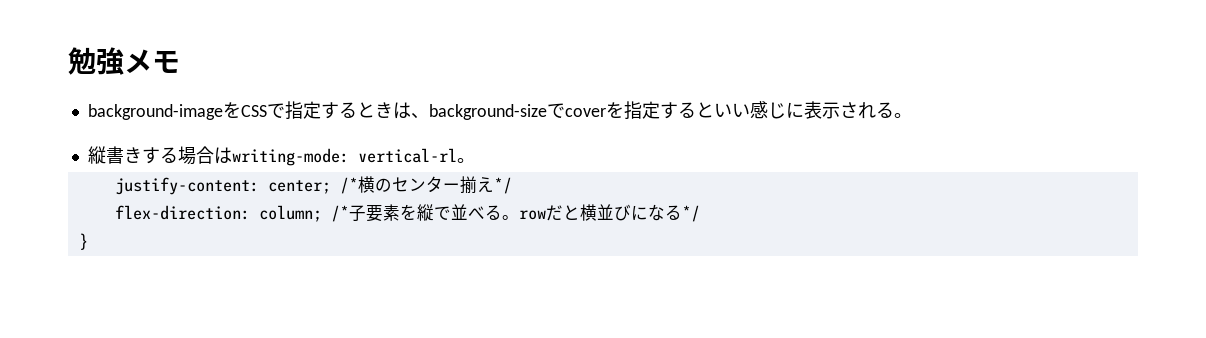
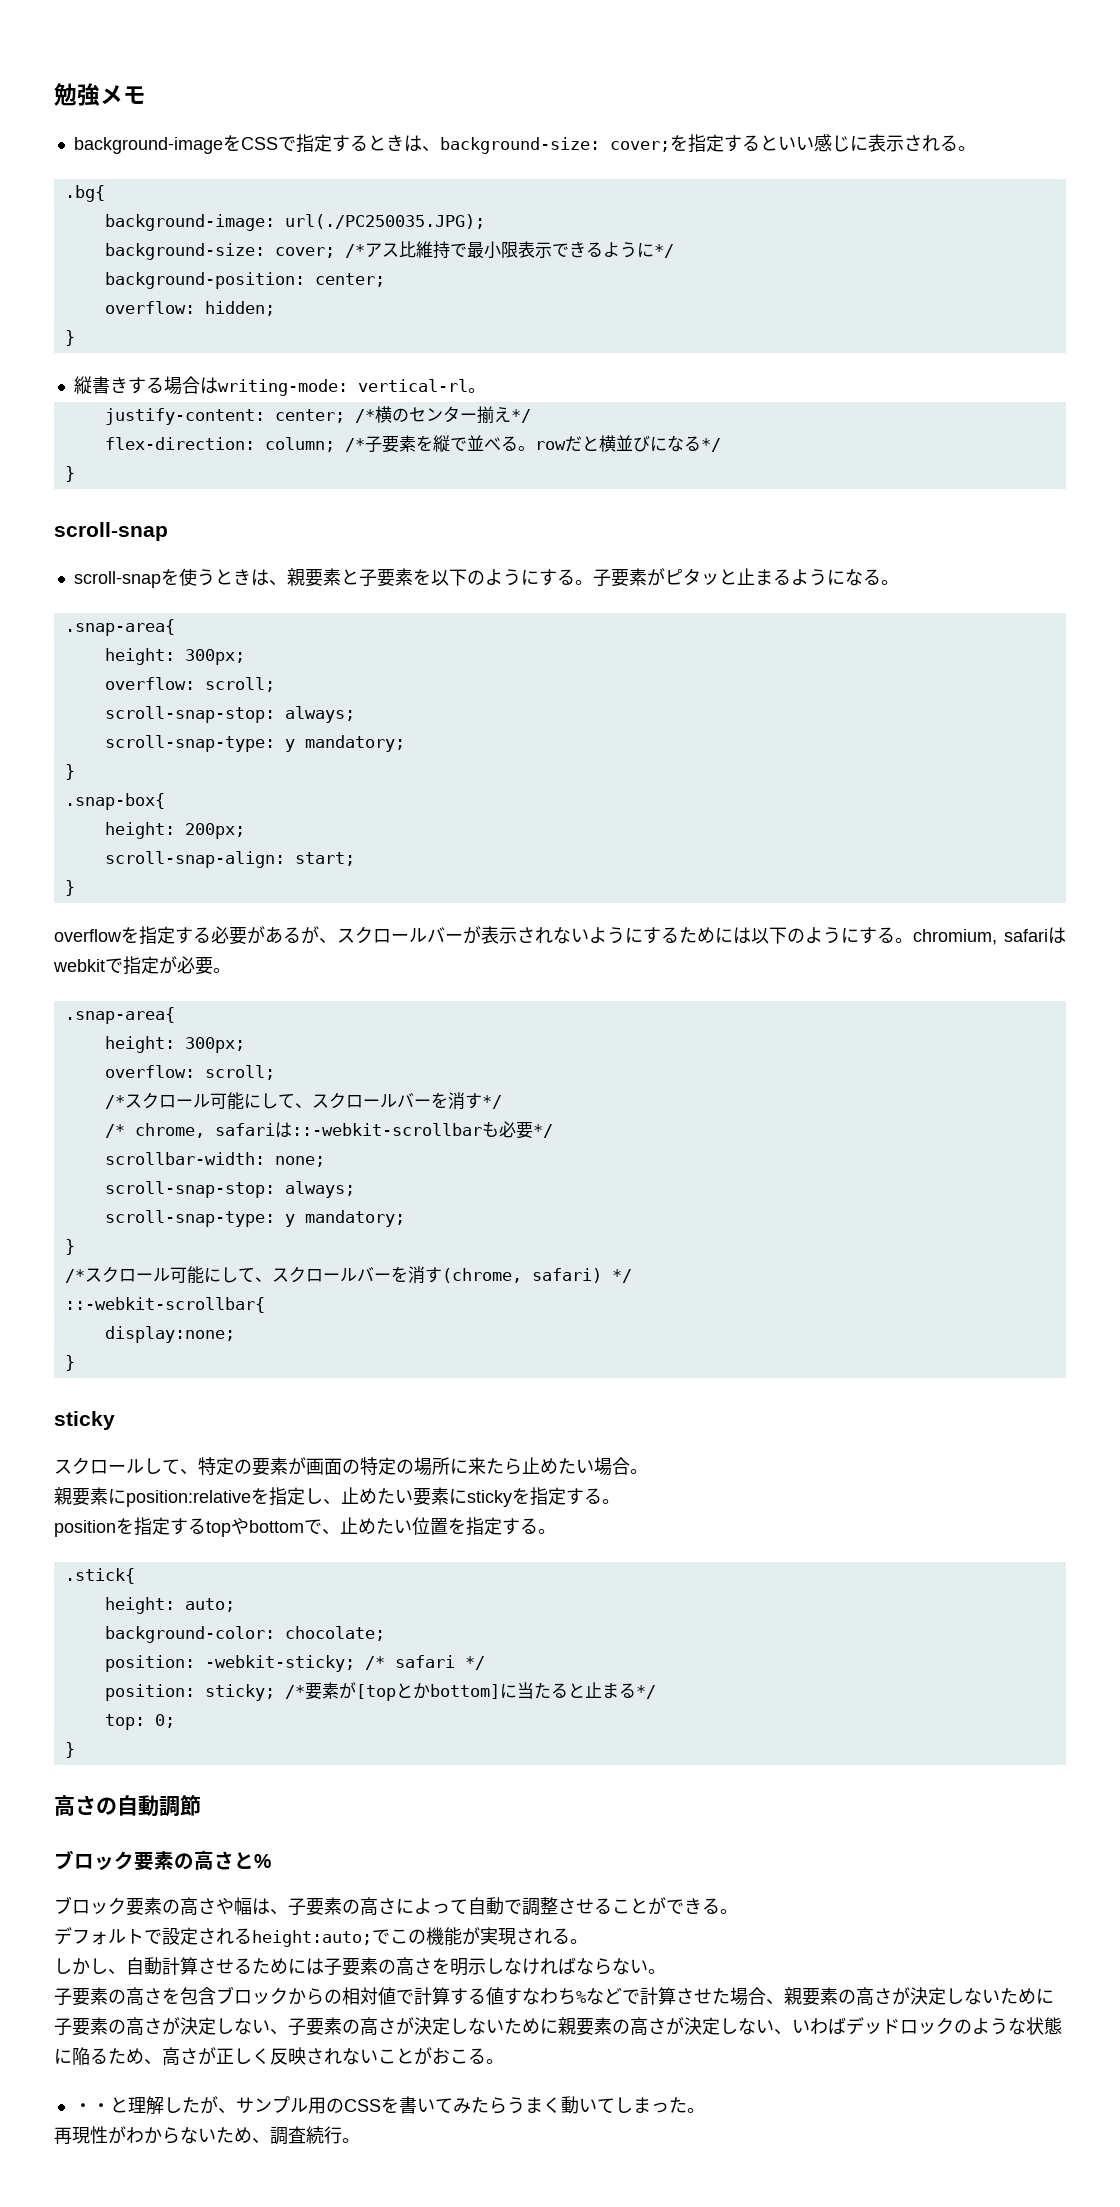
[428,103,606,120] background-sizeでcover -> [439,137,670,154] background-size: cover;
(912, 115) none -> [64,185,105,202] [104,214,485,231] [104,241,674,260] [104,272,385,289] [104,301,275,316] [64,330,75,346] // .bg{ // background-image: url(./PC250035.JPG); // background-size: cover; /*アス比維持で最小限表示できるように*/ // background-position: center; // overflow: hidden; // }
(88, 241) none -> [54,522,168,541] [73,568,899,588] [64,619,175,636] [104,648,245,665] [104,677,275,692] [104,706,355,723] [104,735,405,752] [64,764,75,780] [64,793,165,810] [104,822,245,839] [104,851,355,868] [64,880,75,896] [54,926,1066,945] [53,956,231,975] [64,1007,175,1024] [104,1036,245,1053] [104,1065,275,1080] [104,1092,502,1110] [104,1121,553,1139] [104,1152,325,1167] [104,1181,355,1198] [104,1210,405,1227] [64,1239,75,1255] [64,1266,632,1284] [64,1297,265,1313] [104,1326,235,1343] [64,1355,75,1371] [54,1411,115,1430] [54,1457,648,1476] [54,1487,620,1507] [54,1517,556,1537] [64,1568,135,1584] [104,1597,235,1614] [104,1626,385,1643] [104,1655,485,1672] [104,1682,656,1701] [104,1714,175,1730] [64,1742,75,1758] [54,1795,201,1817] [54,1850,271,1871] [54,1896,738,1916] [54,1927,588,1947] [54,1957,666,1976] [54,1986,1054,2006] [54,2017,1062,2036] [54,2047,504,2066] [73,2096,705,2115] [54,2126,360,2145] // scroll-snap // scroll-snapを使うときは、親要素と子要素を以下のようにする。子要素がピタッと止まるようになる。 // .snap-area{ // height: 300px; // overflow: scroll; // scroll-snap-stop: always; // scroll-snap-type: y mandatory; // } // .snap-box{ // height: 200px; // scroll-snap-align: start; // } // overflowを指定する必要があるが、スクロールバーが表示されないようにするためには以下のようにする。chromium, safariはwebkitで指定が必要。 // .snap-area{ // height: 300px; // overflow: scroll; // /*スクロール可能にして、スクロールバーを消す*/ // /* chrome, safariは::-webkit-scrollbarも必要*/ // scrollbar-width: none; // scroll-snap-stop: always; // scroll-snap-type: y mandatory; // } // /*スクロール可能にして、スクロールバーを消す(chrome, safari) */ // ::-webkit-scrollbar{ // display:none; // } // sticky // スクロールして、特定の要素が画面の特定の場所に来たら止めたい場合。 // 親要素にposition:relativeを指定し、止めたい要素にstickyを指定する。 // positionを指定するtopやbottomで、止めたい位置を指定する。 // .stick{ // height: auto; // background-color: chocolate; // position: -webkit-sticky; /* safari */ // position: sticky; /*要素が[topとかbottom]に当たると止まる*/ // top: 0; // } // 高さの自動調節 // ブロック要素の高さと% // ブロック要素の高さや幅は、子要素の高さによって自動で調整させることができる。 // デフォルトで設定されるheight:auto;でこの機能が実現される。 // しかし、自動計算させるためには子要素の高さを明示しなければならない。 // 子要素の高さを包含ブロックからの相対値で計算する値すなわち%などで計算させた場合、親要素の高さが決定しないために子要素の高さが決定しない、子要素の高さが決定しないために親要素の高さが決定しない、いわばデッドロックのような状態に陥るため、高さが正しく反映されないことがおこる。 // ・・と理解したが、サンプル用のCSSを書いてみたらうまく動いてしまった。 // 再現性がわからないため、調査続行。

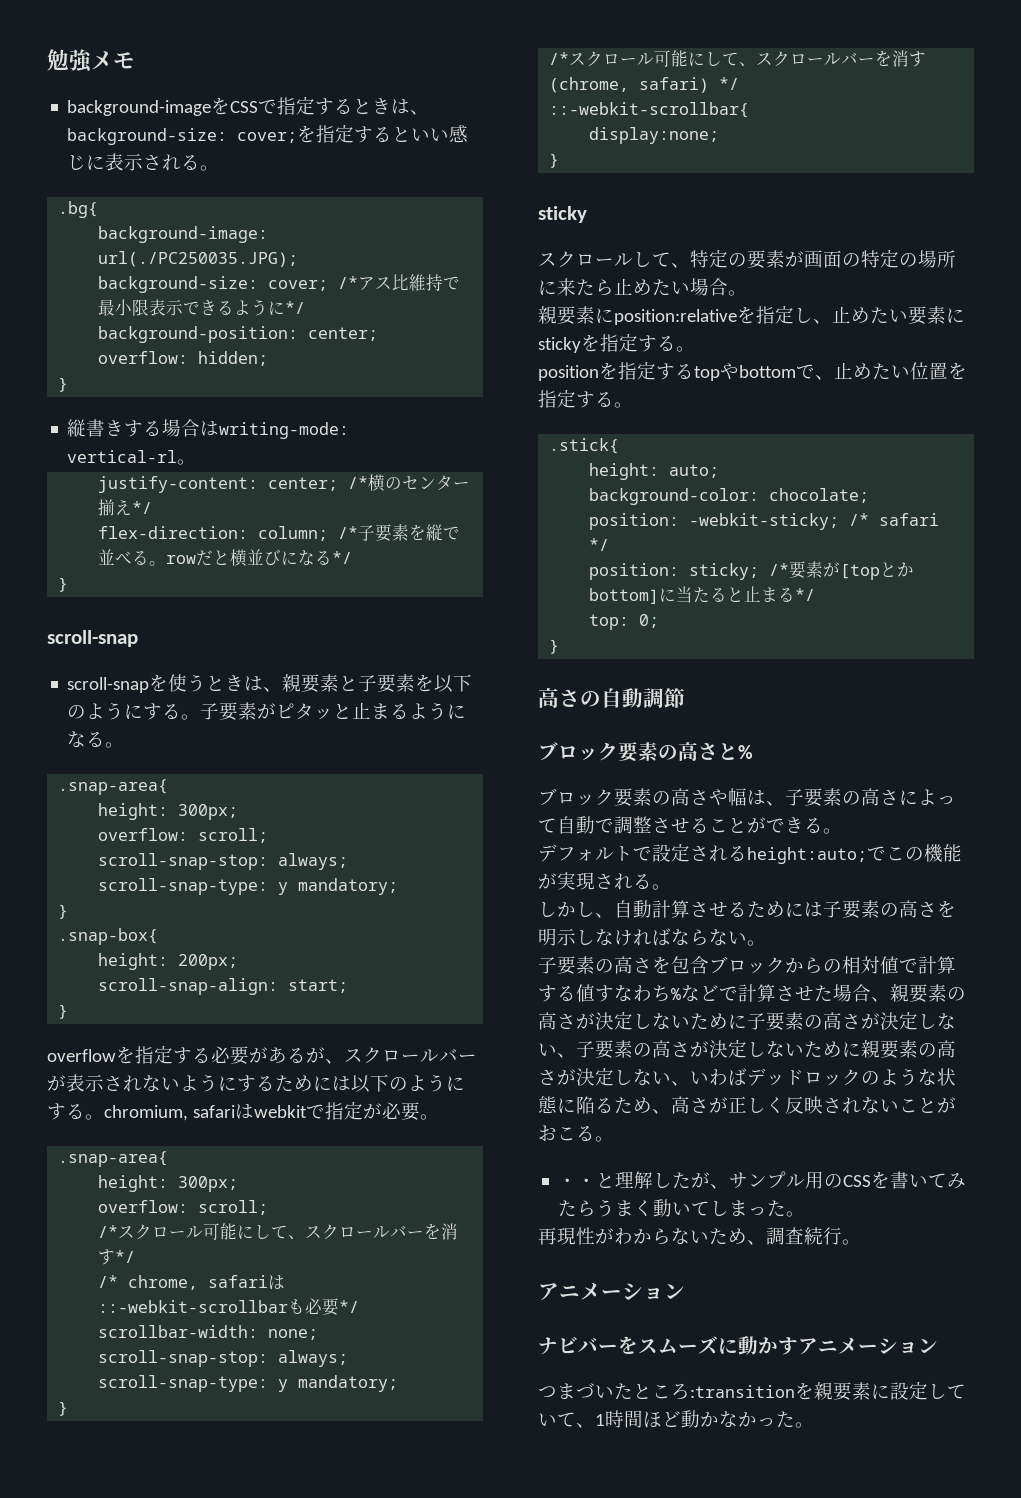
(360, 2140) none -> [538,1283,685,1301] [538,1336,938,1355] [538,1381,966,1401] [538,1410,814,1428] // アニメーション // ナビバーをスムーズに動かすアニメーション // つまづいたところ:transitionを親要素に設定していて、1時間ほど動かなかった。

